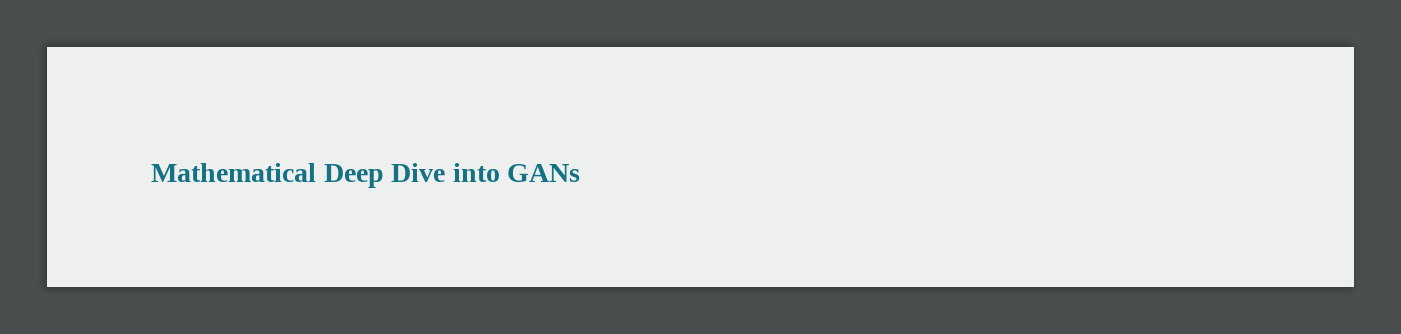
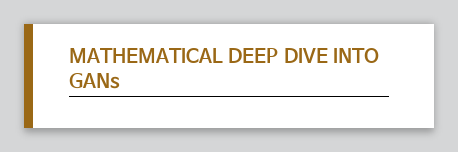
[151,163,500,188] Mathematical Deep Dive into -> [69,48,380,63] MATHEMATICAL DEEP DIVE INTO

